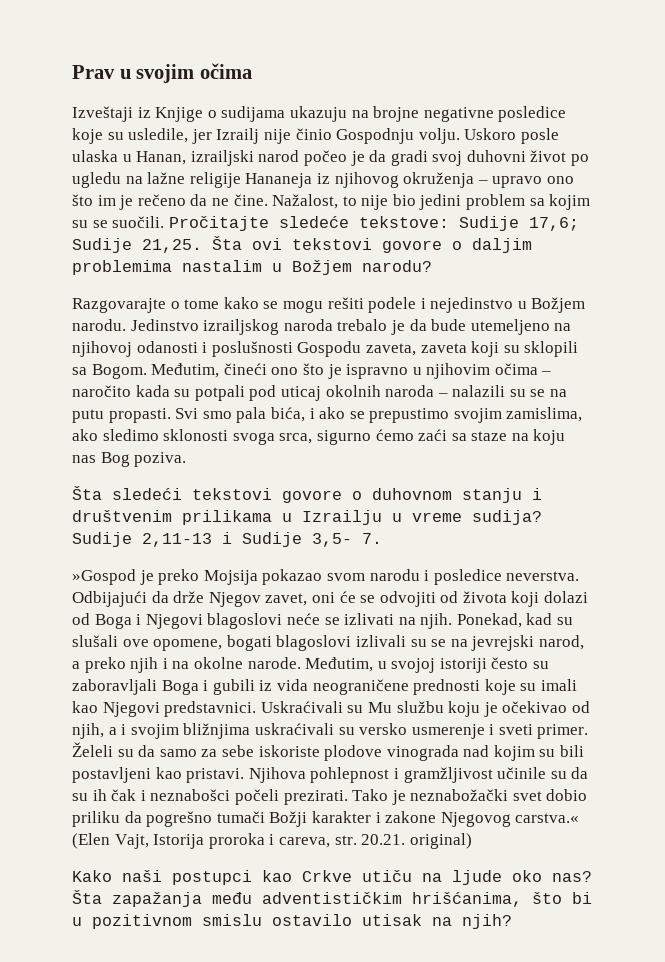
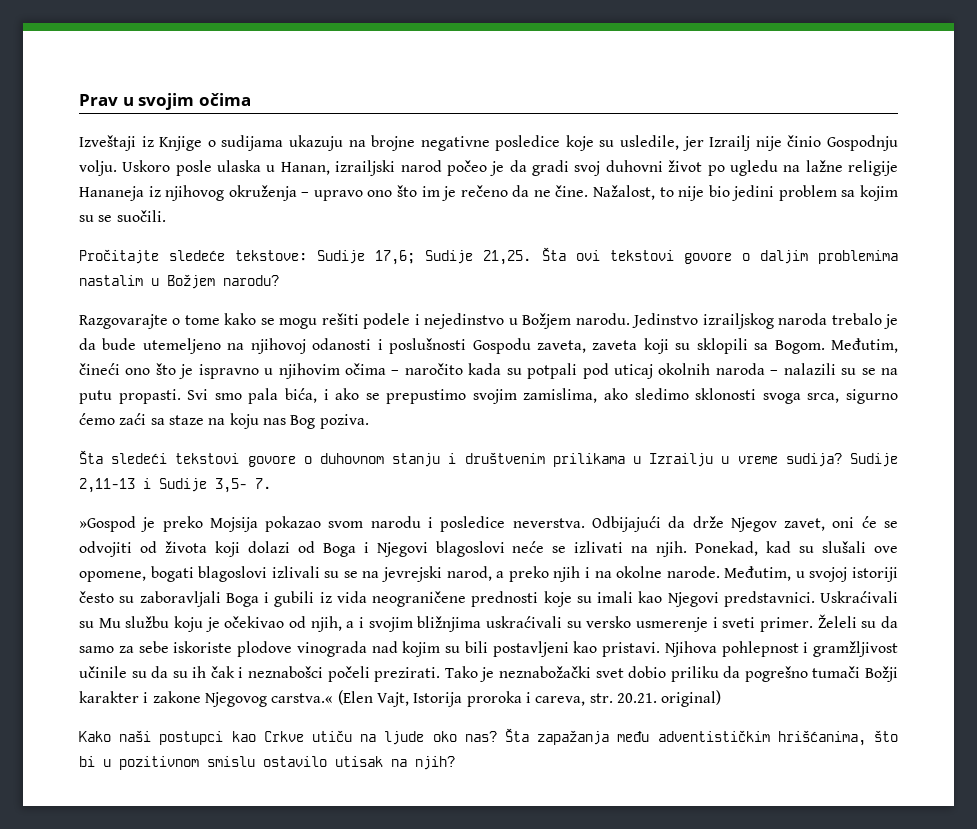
(165, 222) none -> (166, 216) //

